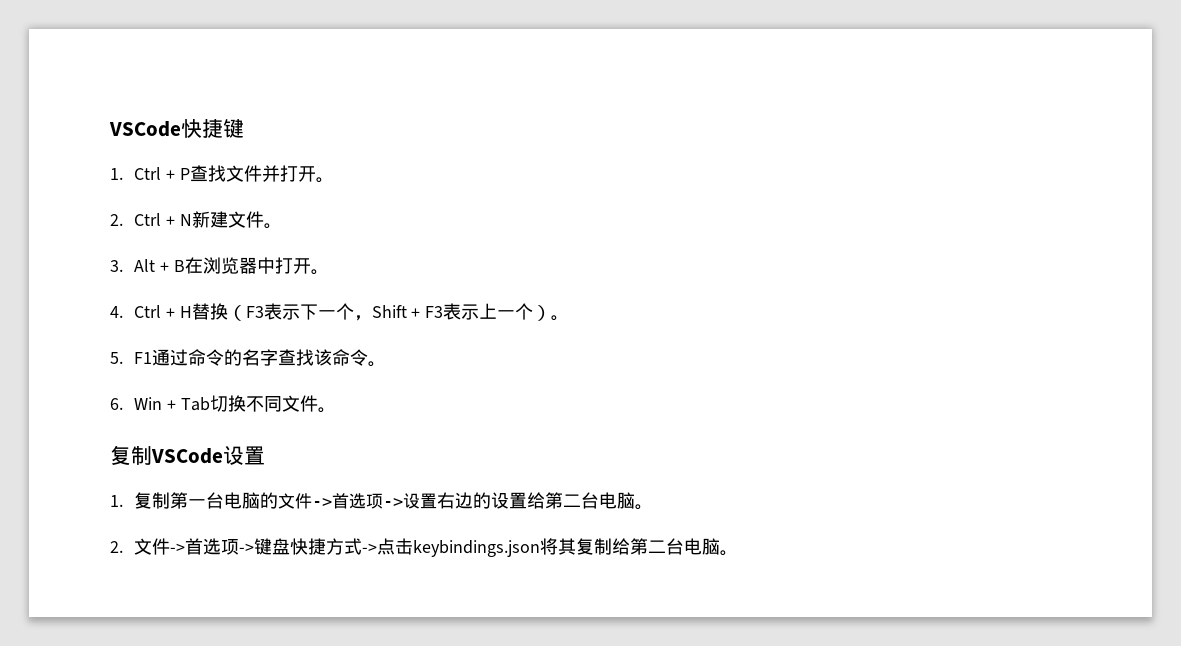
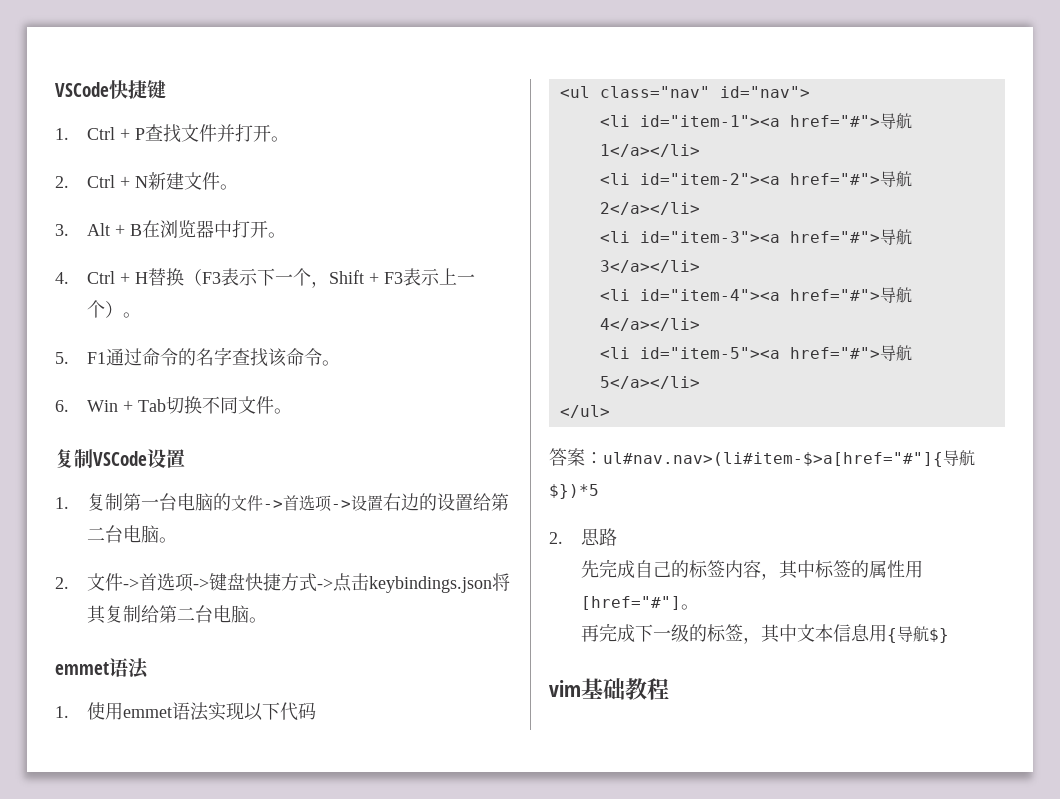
(738, 553) none -> [55,658,149,679] [55,702,316,721] [559,86,810,98] [599,113,912,129] [599,144,700,157] [599,171,912,187] [599,202,700,215] [599,229,912,245] [599,260,700,273] [599,287,912,303] [599,318,700,331] [599,345,912,361] [599,376,700,389] [559,405,610,418] [549,448,975,467] [549,484,599,499] [549,528,617,546] [580,559,923,580] [580,596,699,610] [580,623,949,644] [549,678,669,700] // emmet语法 // 1.使用emmet语法实现以下代码 // <ul class="nav" id="nav"> // <li id="item-1"><a href="#">导航1</a></li> // <li id="item-2"><a href="#">导航2</a></li> // <li id="item-3"><a href="#">导航3</a></li> // <li id="item-4"><a href="#">导航4</a></li> // <li id="item-5"><a href="#">导航5</a></li> // </ul> // 答案：ul#nav.nav>(li#item-$>a[href="#"]{导航$})*5 // 2.思路 // 先完成自己的标签内容，其中标签的属性用[href="#"]。 // 再完成下一级的标签，其中文本信息用{导航$} // vim基础教程

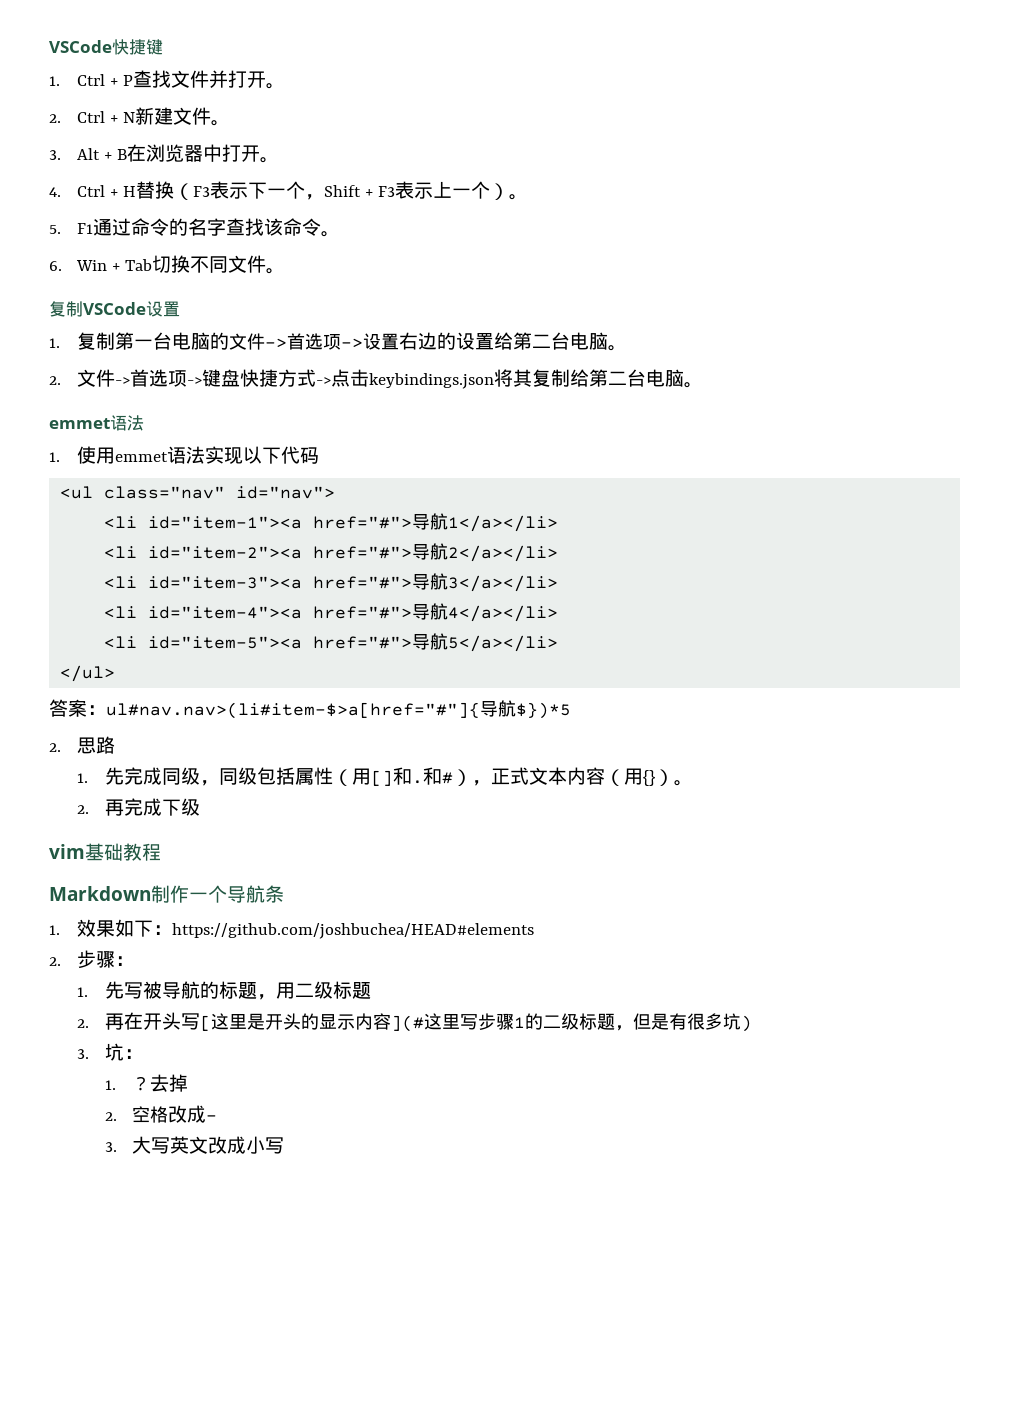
[580,559,923,580] [580,596,699,610] 先完成自己的标签内容，其中标签的属性用[href="#"]。 // -> [76,767,693,786] [76,805,89,814] 1.先完成同级，同级包括属性（用[]和.和#），正式文本内容（用{}）。 // 2.
[652,624,949,644] [549,678,669,700] 一级的标签，其中文本信息用{导航$} // vim基础教程 -> [180,798,200,816] [49,843,161,861] [49,885,284,903] [49,919,534,939] [49,950,134,969] [76,981,371,1000] [76,1012,752,1032] [76,1043,143,1061] [104,1074,189,1092] [104,1105,218,1123] [104,1136,285,1154] 级 // vim基础教程 // Markdown制作一个导航条 // 1.效果如下：https://github.com/joshbuchea/HEAD#elements // 2.步骤： // 1.先写被导航的标题，用二级标题 // 2.再在开头写[这里是开头的显示内容](#这里写步骤1的二级标题，但是有很多坑) // 3.坑： // 1.？去掉 // 2.空格改成- // 3.大写英文改成小写

